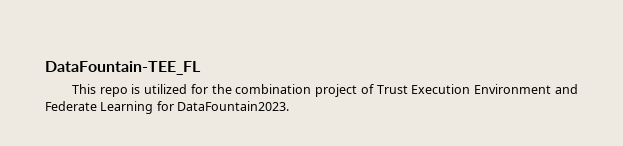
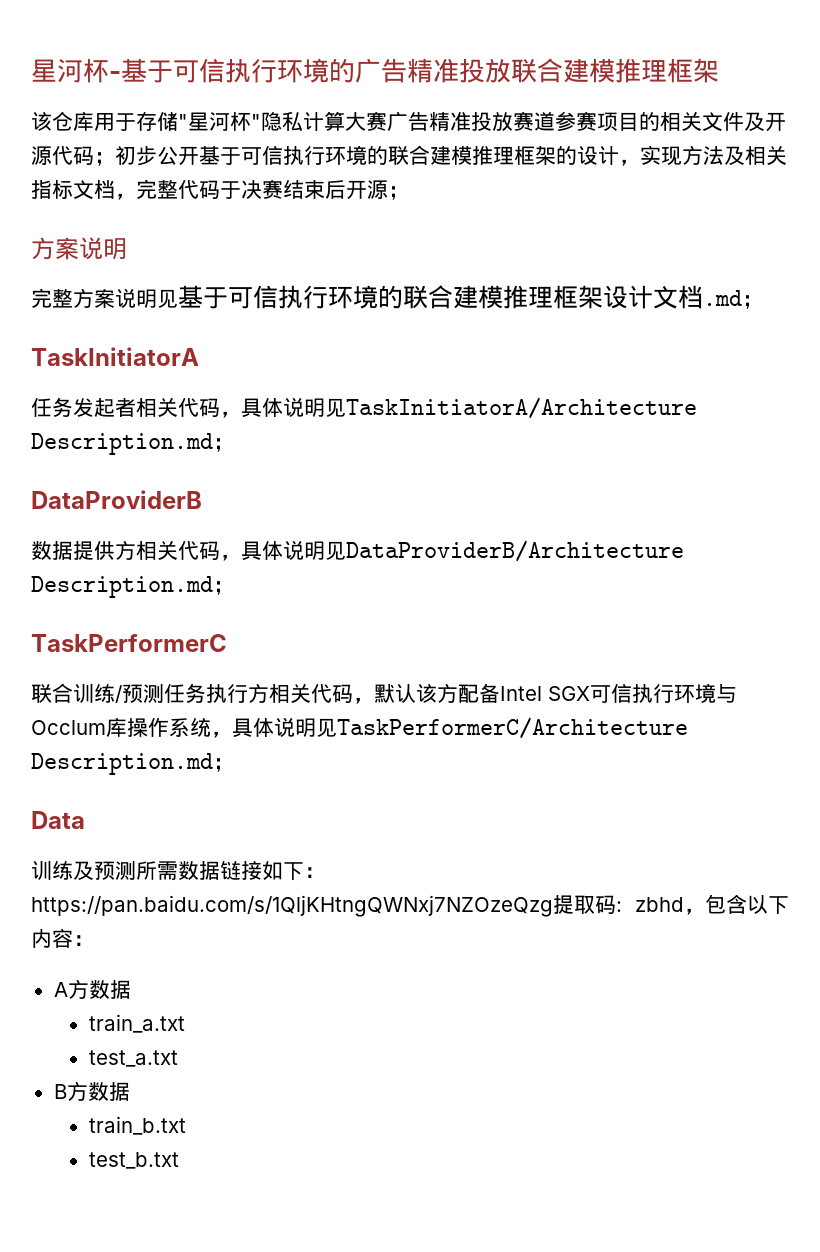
[45,61,201,75] [71,84,578,97] [45,101,290,114] DataFountain-TEE_FL // This repo is utilized for the combination project of Trust Execution Environment and Federate Learning for DataFountain2023. -> [31,58,719,83] [31,111,786,132] [31,145,787,166] [31,179,409,200] [31,237,127,260] [31,285,763,309] [31,347,199,366] [31,397,697,419] [31,433,234,455] [31,490,202,509] [31,540,684,562] [31,576,234,598] [31,634,227,652] [31,683,737,704] [31,717,688,739] [31,753,234,775] [31,811,85,829] [31,860,325,880] [31,894,789,917] [31,928,94,948] [53,979,131,999] [88,1014,185,1033] [88,1050,178,1067] [53,1081,130,1101] [88,1116,186,1135] [88,1152,179,1169] 星河杯-基于可信执行环境的广告精准投放联合建模推理框架 // 该仓库用于存储"星河杯"隐私计算大赛广告精准投放赛道参赛项目的相关文件及开源代码；初步公开基于可信执行环境的联合建模推理框架的设计，实现方法及相关指标文档，完整代码于决赛结束后开源； // 方案说明 // 完整方案说明见基于可信执行环境的联合建模推理框架设计文档.md； // TaskInitiatorA // 任务发起者相关代码，具体说明见TaskInitiatorA/Architecture Description.md； // DataProviderB // 数据提供方相关代码，具体说明见DataProviderB/Architecture Description.md； // TaskPerformerC // 联合训练/预测任务执行方相关代码，默认该方配备Intel SGX可信执行环境与Occlum库操作系统，具体说明见TaskPerformerC/Architecture Description.md； // Data // 训练及预测所需数据链接如下：https://pan.baidu.com/s/1QljKHtngQWNxj7NZOzeQzg提取码: zbhd，包含以下内容： // A方数据 // train_a.txt // test_a.txt // B方数据 // train_b.txt // test_b.txt

